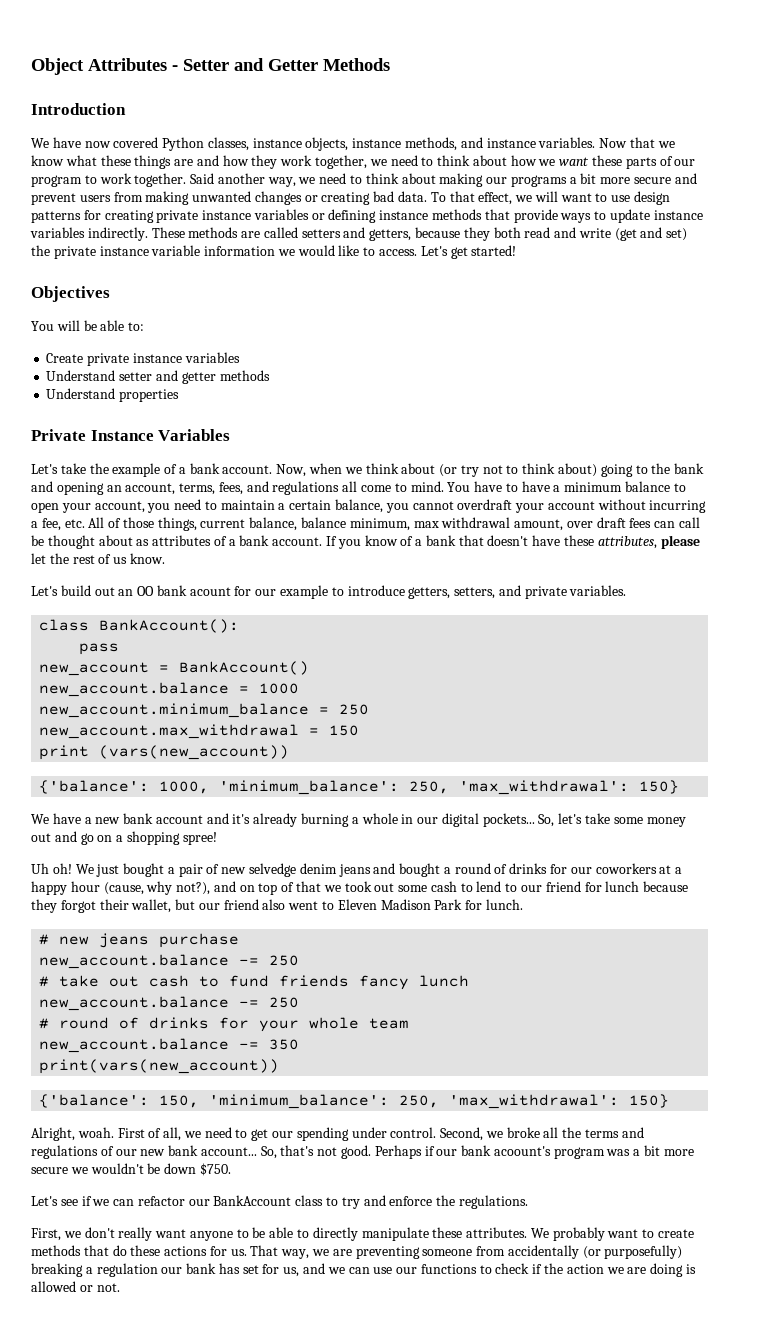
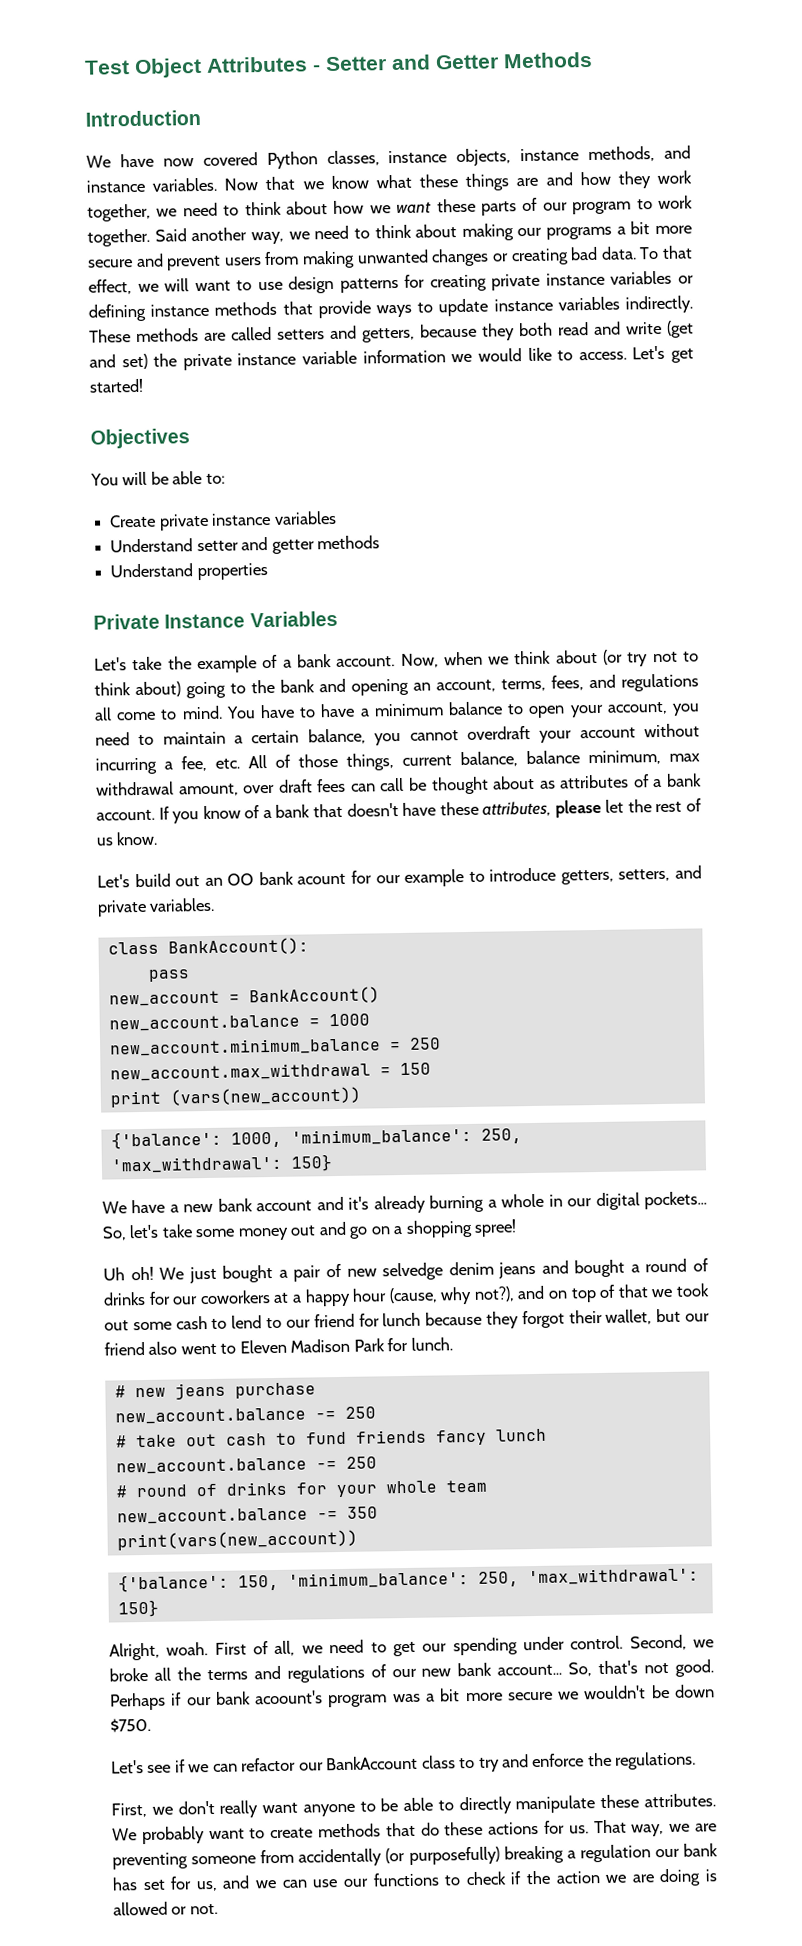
(31, 66) none -> [84,60,130,75] Test

